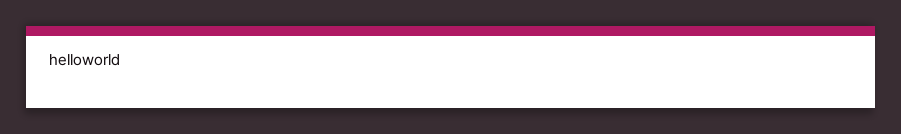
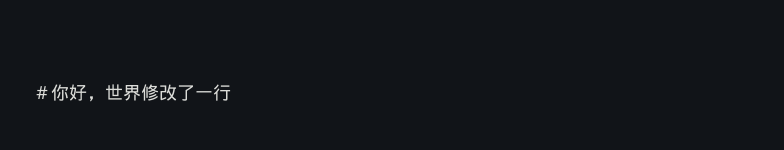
[49,54,120,66] helloworld -> [33,84,231,102] ＃你好，世界修改了一行

